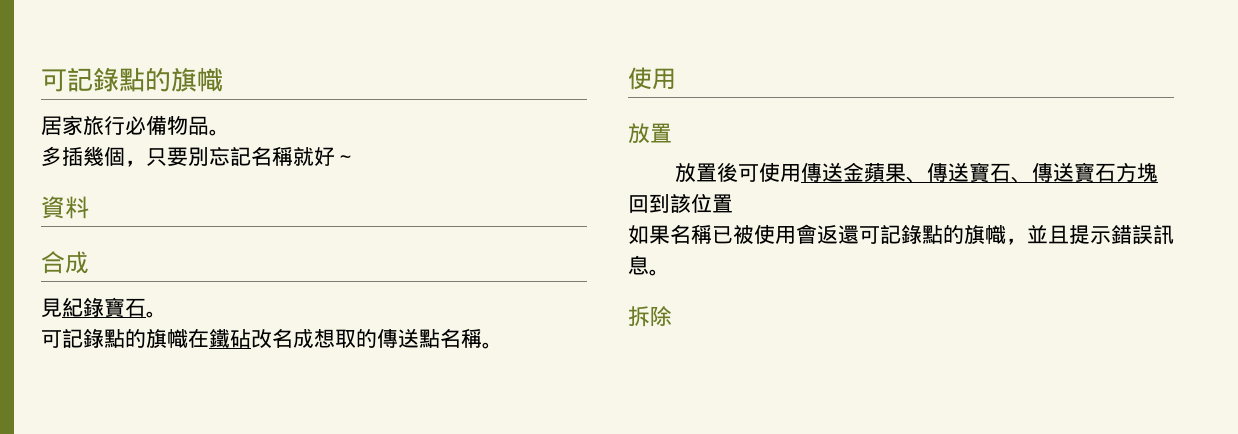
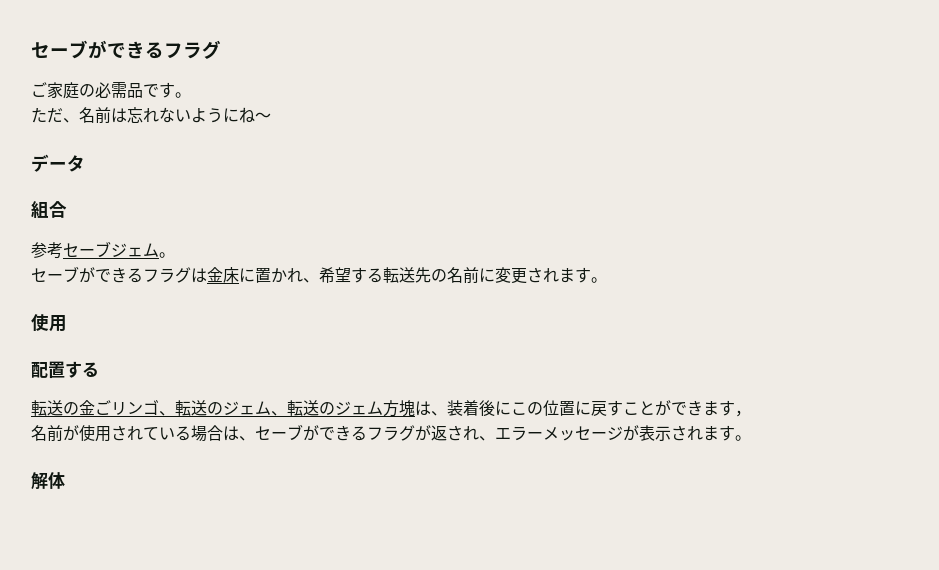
[41,67,223,92] [41,115,230,136] [41,146,335,167] 可記錄點的旗幟 // 居家旅行必備物品。 // 多插幾個，只要別忘記名稱就好 -> [31,40,221,59] [31,82,191,99] [31,107,255,124] セーブができるフラグ // ご家庭の必需品です。 // ただ、名前は忘れないようにね
[41,196,89,219] [41,251,89,274] [41,297,167,318] [41,328,482,349] 資料 // 合成 // 見紀錄寶石。 // 可記錄點的旗幟在鐵砧改名成想取的傳送點名稱 -> [31,154,85,172] [31,201,67,218] [31,241,175,259] [31,266,591,284] データ // 組合 // 参考セーブジェム。 // セーブができるフラグは金床に置かれ、希望する転送先の名前に変更されます
[628,123,672,144] [675,162,1159,183] [628,193,733,213] [628,224,1174,245] [628,255,670,276] [628,306,672,327] 放置 // 放置後可使用傳送金蘋果、傳送寶石、傳送寶石方塊回到該位置 // 如果名稱已被使用會返還可記錄點的旗幟，並且提示錯誤訊息。 // 拆除 -> [31,361,99,379] [31,399,751,417] [31,424,751,442] [31,472,65,490] 配置する // 転送の金ごリンゴ、転送のジェム、転送のジェム方塊は、装着後にこの位置に戻すことができます， // 名前が使用されている場合は、セーブができるフラグが返され、エラーメッセージが表示されます。 // 解体

